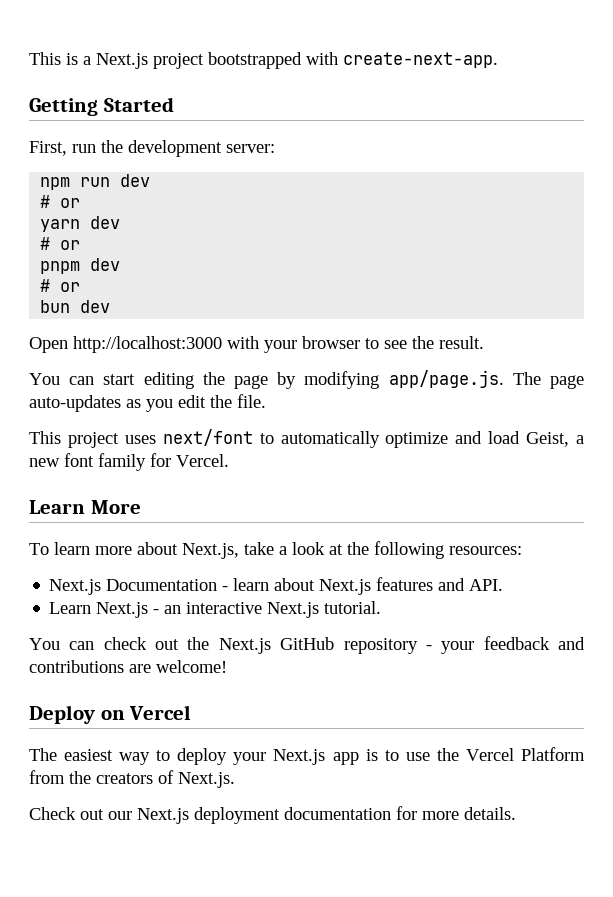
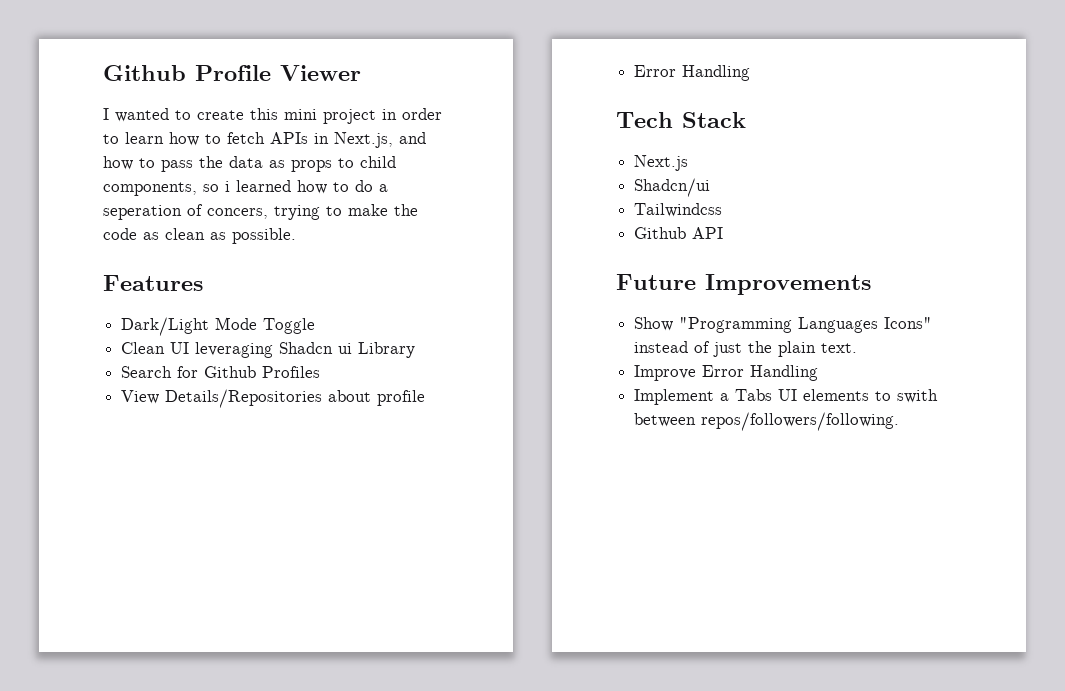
[29,52,498,69] [29,97,174,116] [29,140,275,157] [40,174,151,190] [40,195,81,208] [40,216,121,232] [40,237,81,250] [40,258,121,274] [40,279,81,292] [40,300,111,313] [29,336,484,353] [29,370,584,389] [29,394,266,412] [29,429,584,448] [29,453,229,471] [29,500,141,514] [29,541,522,559] [49,577,504,595] [49,601,382,618] [29,636,586,654] [29,660,227,673] [29,705,192,724] [29,747,586,765] [29,770,235,788] [29,806,516,824] This is a Next.js project bootstrapped with create-next-app. // Getting Started // First, run the development server: // npm run dev // # or // yarn dev // # or // pnpm dev // # or // bun dev // Open http://localhost:3000 with your browser to see the result. // You can start editing the page by modifying app/page.js. The page auto-updates as you edit the file. // This project uses next/font to automatically optimize and load Geist, a new font family for Vercel. // Learn More // To learn more about Next.js, take a look at the following resources: // Next.js Documentation - learn about Next.js features and API. // Learn Next.js - an interactive Next.js tutorial. // You can check out the Next.js GitHub repository - your feedback and contributions are welcome! // Deploy on Vercel // The easiest way to deploy your Next.js app is to use the Vercel Platform from the creators of Next.js. // Check out our Next.js deployment documentation for more details. -> [103,65,361,81] [103,108,442,124] [103,132,426,148] [103,156,396,172] [103,180,388,196] [103,204,418,220] [103,228,296,244] [103,275,203,291] [121,317,316,336] [121,342,416,358] [121,366,321,378] [121,389,426,408] [634,65,751,81] [616,112,746,128] [634,155,689,171] [634,178,711,197] [634,203,723,217] [634,227,724,239] [616,274,871,295] [634,317,933,333] [634,341,858,357] [634,365,819,381] [634,389,939,405] [634,412,900,431] Github Profile Viewer // I wanted to create this mini project in order to learn how to fetch APIs in Next.js, and how to pass the data as props to child components, so i learned how to do a seperation of concers, trying to make the code as clean as possible. // Features // Dark/Light Mode Toggle // Clean UI leveraging Shadcn ui Library // Search for Github Profiles // View Details/Repositories about profile // Error Handling // Tech Stack // Next.js // Shadcn/ui // Tailwindcss // Github API // Future Improvements // Show "Programming Languages Icons" instead of just the plain text. // Improve Error Handling // Implement a Tabs UI elements to swith between repos/followers/following.

